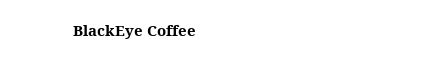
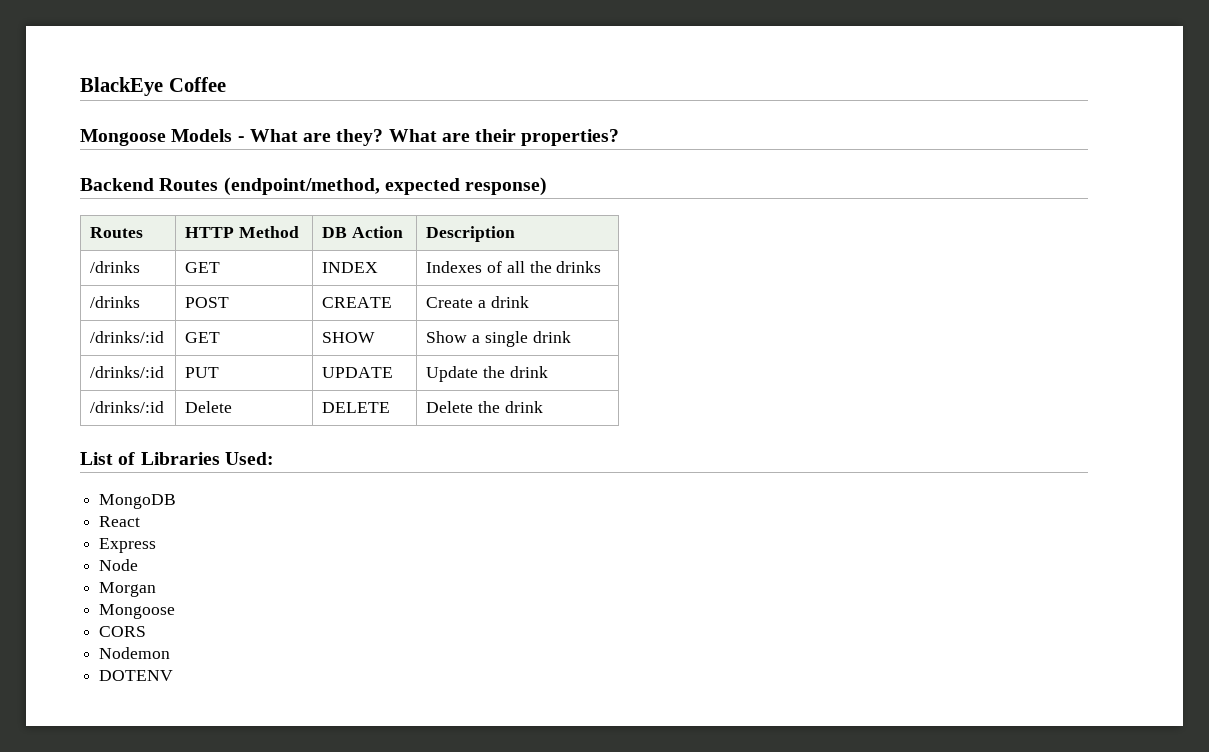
(197, 30) none -> [80,129,620,146] [80,177,548,196] [90,227,144,238] [185,226,300,238] [322,226,404,238] [426,226,516,242] [90,261,141,273] [185,262,221,273] [322,262,379,273] [426,261,602,273] [90,296,141,308] [185,297,230,308] [322,297,393,308] [426,296,529,308] [90,331,165,343] [185,332,221,343] [322,332,376,343] [426,331,571,347] [90,366,165,378] [185,367,220,378] [322,367,394,378] [426,366,548,382] [90,401,165,413] [185,401,233,413] [322,402,391,413] [426,401,543,413] [80,452,274,465] [99,494,177,509] [99,516,141,527] [99,538,157,553] [99,559,139,571] [99,582,157,597] [99,604,176,619] [99,626,147,637] [99,647,171,659] [99,670,174,681] // Mongoose Models - What are they? What are their properties? // Backend Routes (endpoint/method, expected response) // Routes | HTTP Method | DB Action | Description // /drinks | GET | INDEX | Indexes of all the drinks // /drinks | POST | CREATE | Create a drink // /drinks/:id | GET | SHOW | Show a single drink // /drinks/:id | PUT | UPDATE | Update the drink // /drinks/:id | Delete | DELETE | Delete the drink // List of Libraries Used: // MongoDB // React // Express // Node // Morgan // Mongoose // CORS // Nodemon // DOTENV

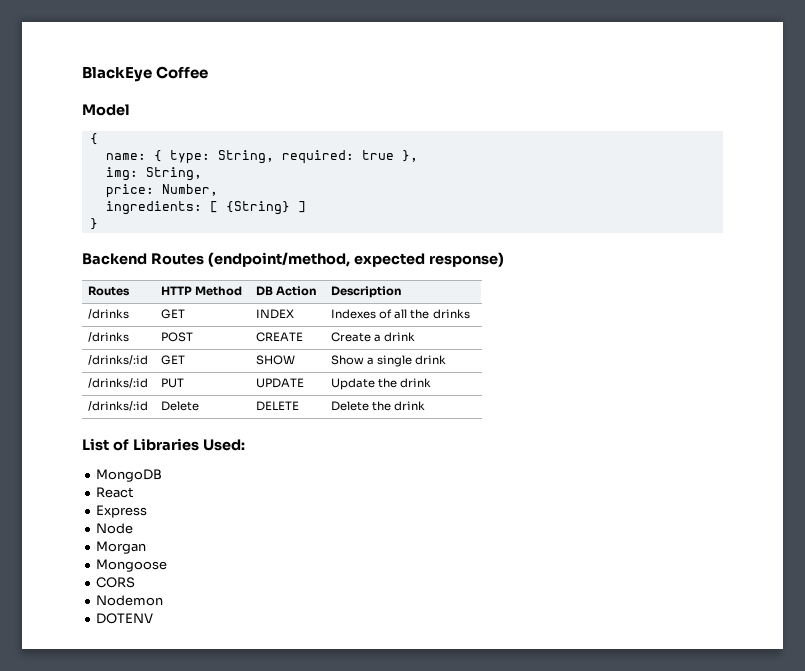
[80,129,620,146] Mongoose Models - What are they? What are their properties? -> [82,104,130,116] [89,133,98,145] [105,150,418,164] [105,167,202,181] [105,184,218,198] [105,201,306,215] [89,218,98,230] Model // { // name: { type: String, required: true }, // img: String, // price: Number, // ingredients: [ {String} ] // }

